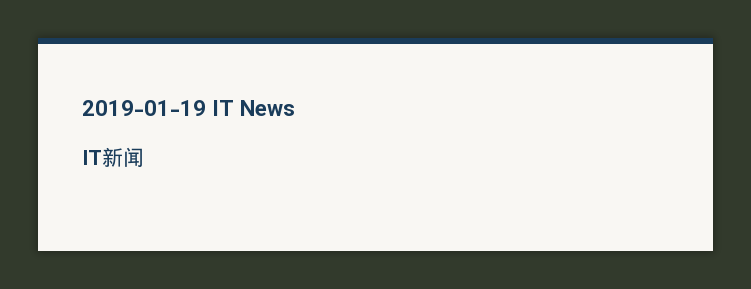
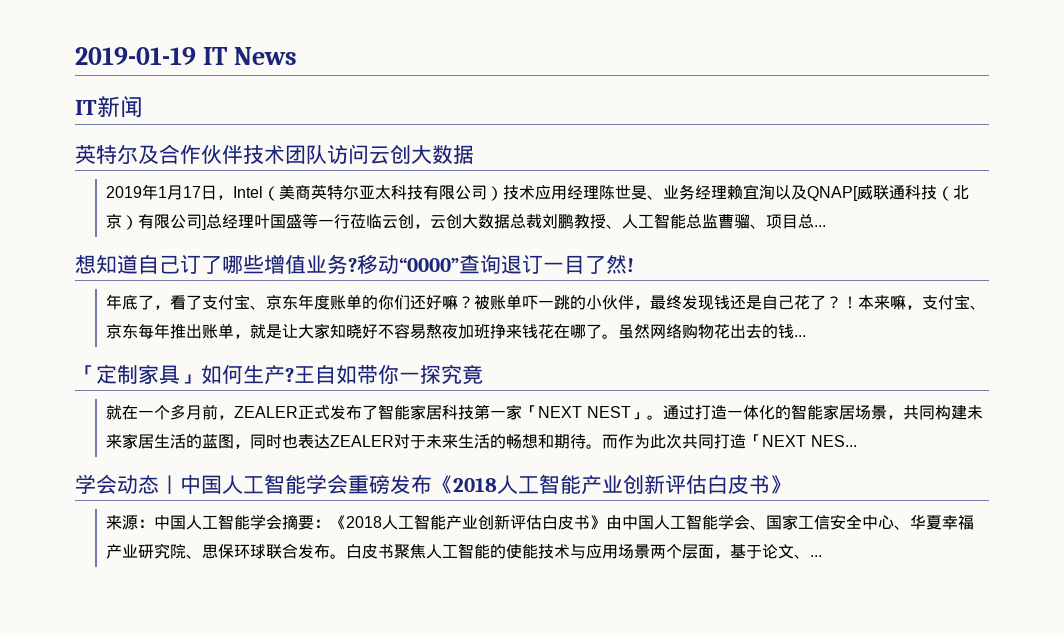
(144, 157) none -> [75,144,474,165] [106,184,970,201] [106,213,827,230] [75,254,634,274] [106,294,987,310] [106,323,807,339] [75,364,483,385] [106,404,983,420] [106,433,857,449] [75,474,791,495] [106,514,975,530] [106,543,823,559] // 英特尔及合作伙伴技术团队访问云创大数据 // 2019年1月17日，Intel（美商英特尔亚太科技有限公司）技术应用经理陈世旻、业务经理赖宜洵以及QNAP[威联通科技（北京）有限公司]总经理叶国盛等一行莅临云创，云创大数据总裁刘鹏教授、人工智能总监曹骝、项目总... // 想知道自己订了哪些增值业务?移动“0000”查询退订一目了然! // 年底了，看了支付宝、京东年度账单的你们还好嘛？被账单吓一跳的小伙伴，最终发现钱还是自己花了？！本来嘛，支付宝、京东每年推出账单，就是让大家知晓好不容易熬夜加班挣来钱花在哪了。虽然网络购物花出去的钱... // 「定制家具」如何生产?王自如带你一探究竟 // 就在一个多月前，ZEALER正式发布了智能家居科技第一家「NEXT NEST」。通过打造一体化的智能家居场景，共同构建未来家居生活的蓝图，同时也表达ZEALER对于未来生活的畅想和期待。而作为此次共同打造「NEXT NES... // 学会动态丨中国人工智能学会重磅发布《2018人工智能产业创新评估白皮书》 // 来源：中国人工智能学会摘要：《2018人工智能产业创新评估白皮书》由中国人工智能学会、国家工信安全中心、华夏幸福产业研究院、思保环球联合发布。白皮书聚焦人工智能的使能技术与应用场景两个层面，基于论文、...

